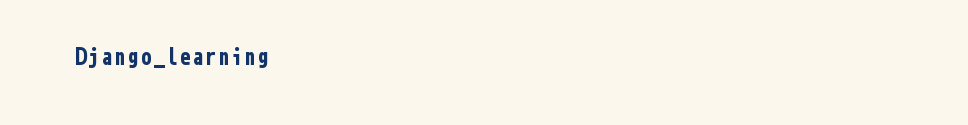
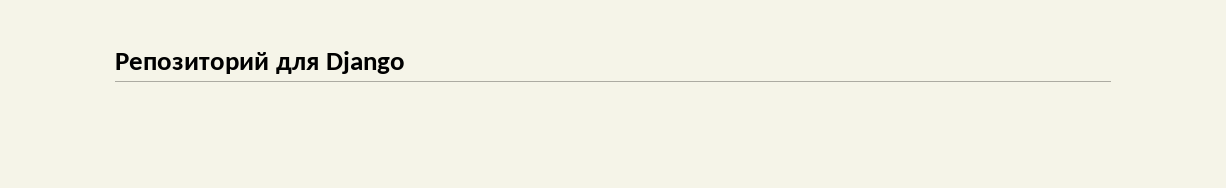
[74,47,269,68] Django_learning -> [115,51,406,74] Репозиторий для Django

